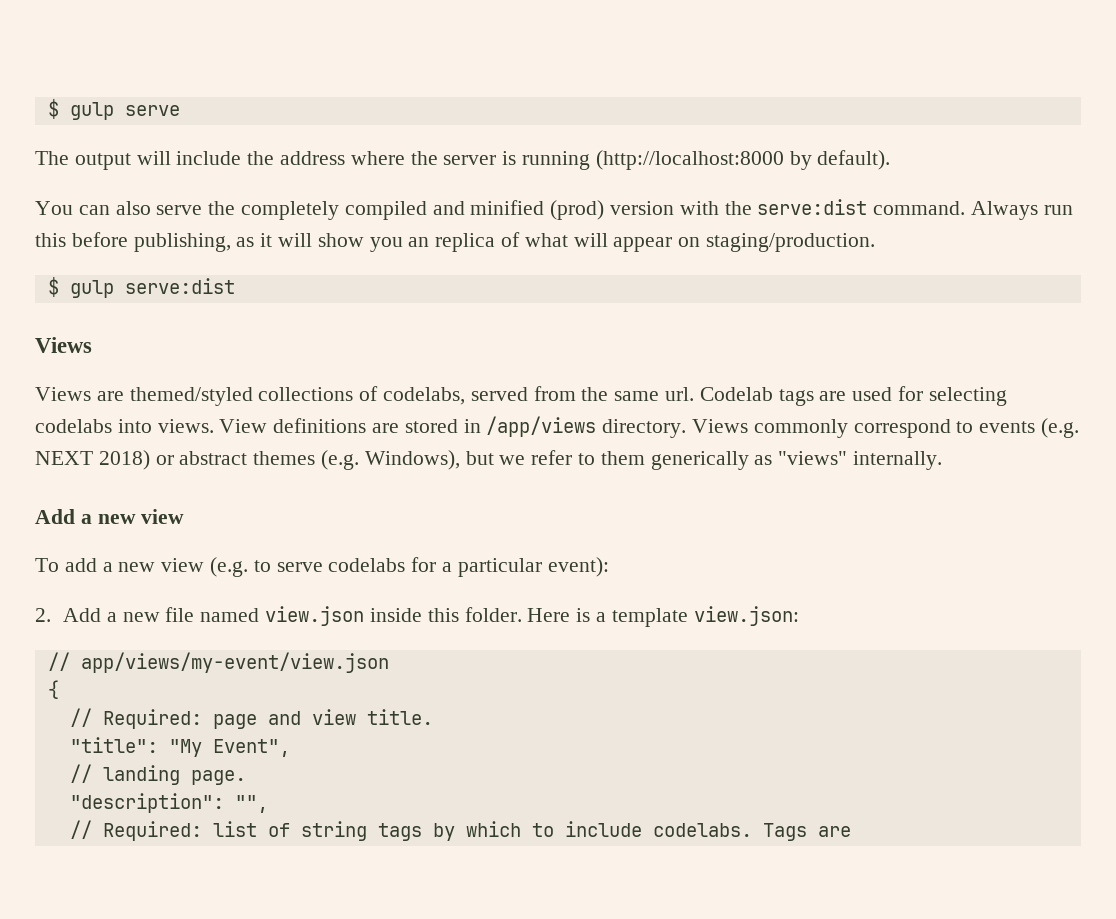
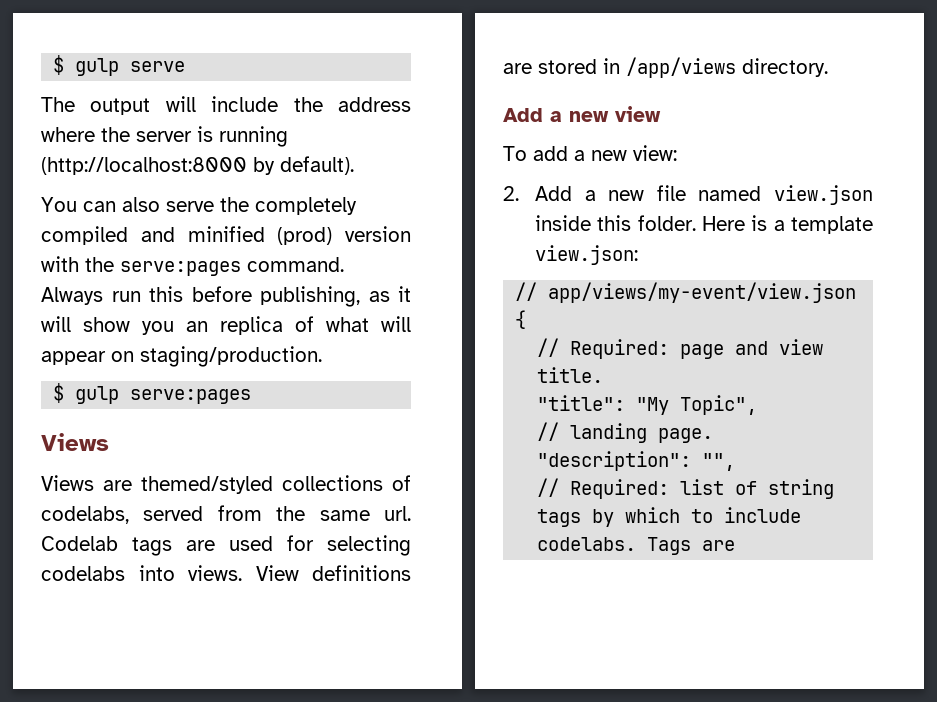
[757,199,868,215] serve:dist -> [120,261,241,276] serve:pages
[124,278,235,294] serve:dist -> [130,389,252,404] serve:pages
[692,418,1080,438] [35,450,943,470] Views commonly correspond to events (e.g. NEXT 2018) or abstract themes (e.g. Windows), but we refer to them generically as "views" internally. -> (828, 67) none
[161,557,609,577] view (e.g. to serve codelabs for a particular event): -> [633,145,677,161] view:
[212,739,290,757] Event", -> [680,395,758,415] Topic",

